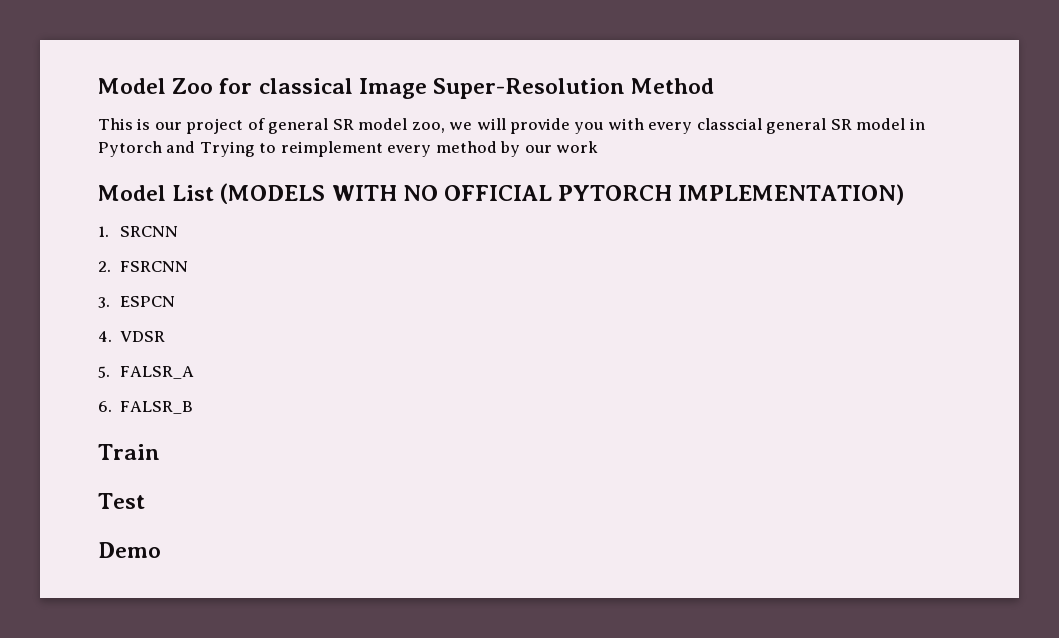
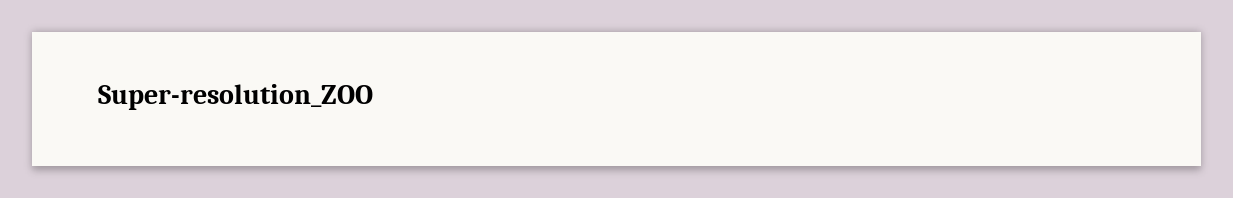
[98,78,715,99] [98,118,925,134] [98,141,599,157] [98,183,905,205] [98,226,179,237] [98,261,189,272] [98,296,176,308] [98,331,166,342] [98,366,195,379] [98,401,194,414] [98,444,160,460] [98,493,145,509] [98,542,161,558] Model Zoo for classical Image Super-Resolution Method // This is our project of general SR model zoo, we will provide you with every classcial general SR model in Pytorch and Trying to reimplement every method by our work // Model List (MODELS WITH NO OFFICIAL PYTORCH IMPLEMENTATION) // 1. SRCNN // 2. FSRCNN // 3. ESPCN // 4. VDSR // 5. FALSR_A // 6. FALSR_B // Train // Test // Demo -> [98,84,373,110] Super-resolution_ZOO

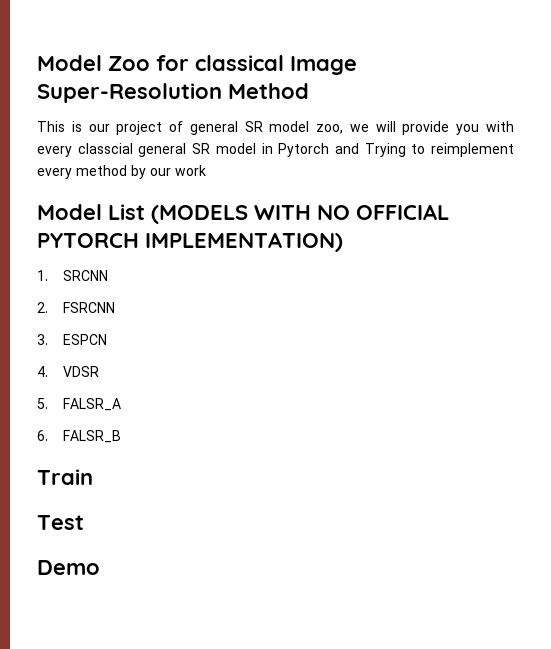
[98,84,373,110] Super-resolution_ZOO -> [37,55,357,75] [37,83,309,103] [37,121,514,135] [37,143,514,157] [37,165,206,179] [37,204,449,224] [37,232,343,252] [37,270,109,281] [37,302,116,313] [37,334,108,345] [37,366,100,377] [37,398,122,411] [37,430,122,443] [37,469,93,485] [37,515,84,530] [37,560,100,575] Model Zoo for classical Image Super-Resolution Method // This is our project of general SR model zoo, we will provide you with every classcial general SR model in Pytorch and Trying to reimplement every method by our work // Model List (MODELS WITH NO OFFICIAL PYTORCH IMPLEMENTATION) // 1. SRCNN // 2. FSRCNN // 3. ESPCN // 4. VDSR // 5. FALSR_A // 6. FALSR_B // Train // Test // Demo

